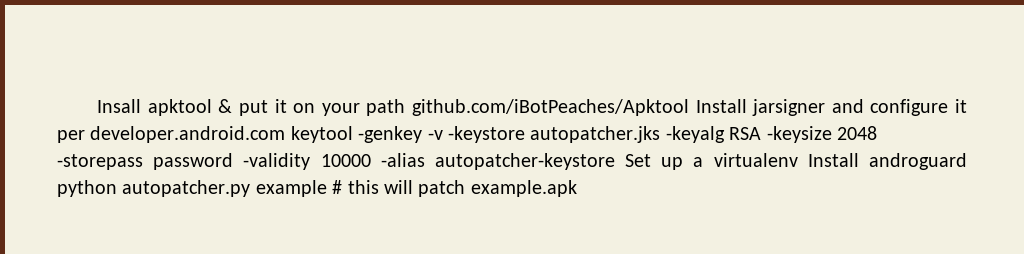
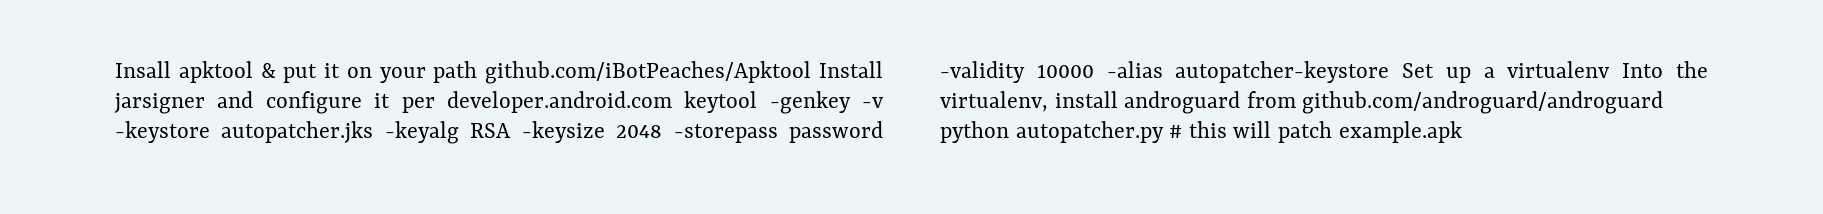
[807,153,967,170] Install androguard -> [1622,61,1709,78] [940,91,1664,114] Into the virtualenv, install androguard from github.com/androguard/androguard
[255,180,327,197] example -> (1164, 132) none

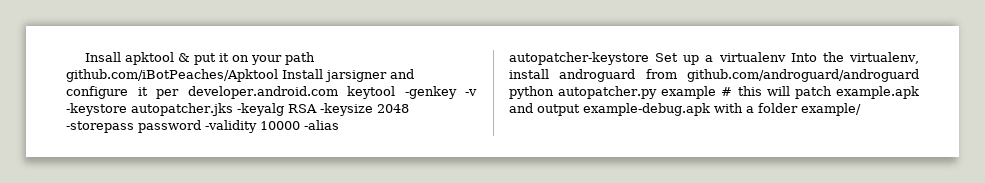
(1164, 132) none -> [661,86,717,99] example
(1462, 132) none -> [509,103,861,116] and output example-debug.apk with a folder example/

